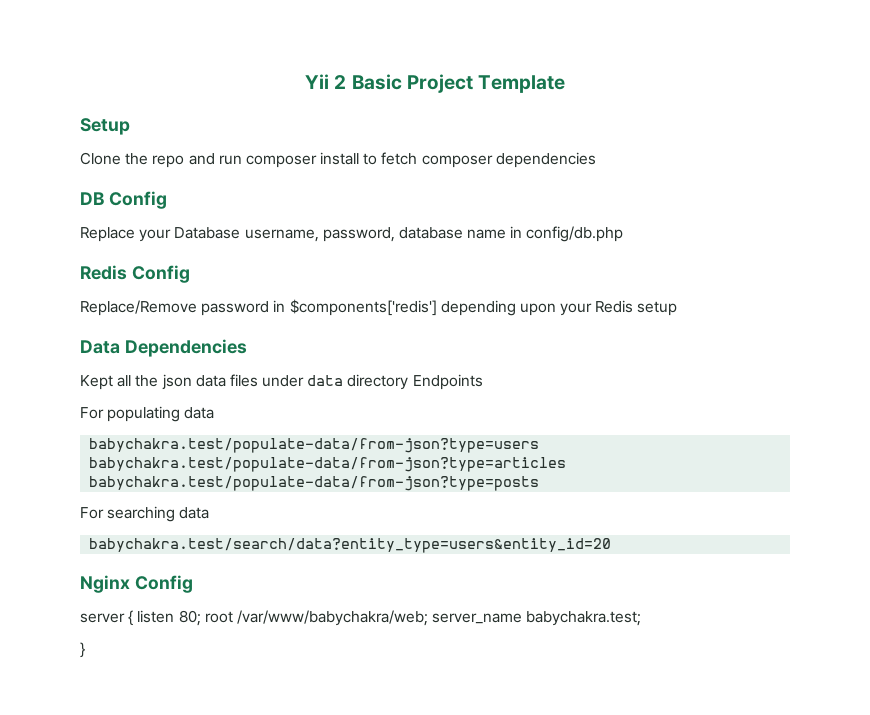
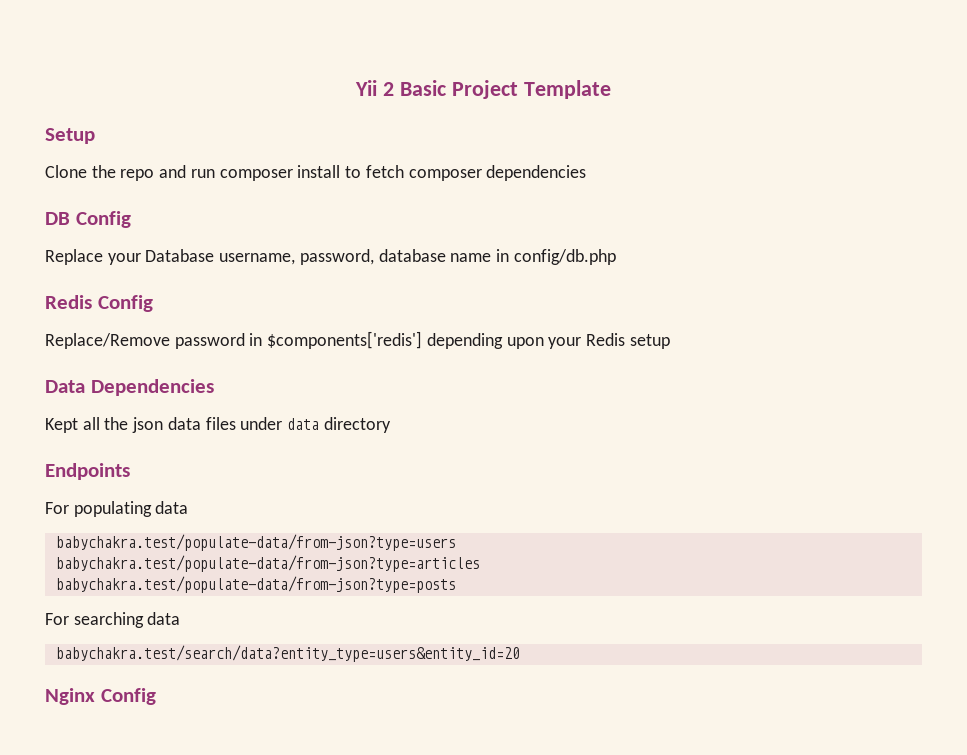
(409, 382) none -> (391, 425) //
[80,610,642,626] [80,642,85,658] // server { listen 80; root /var/www/babychakra/web; server_name babychakra.test; // } -> (156, 696) none

